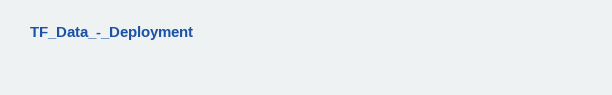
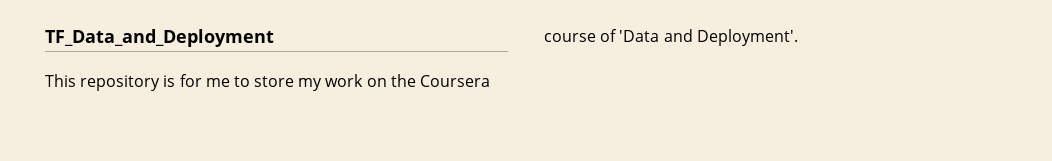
[30,26,193,40] TF_Data_-_Deployment -> [45,29,274,47] [45,74,491,91] [544,29,798,46] TF_Data_and_Deployment // This repository is for me to store my work on the Coursera course of 'Data and Deployment'.

